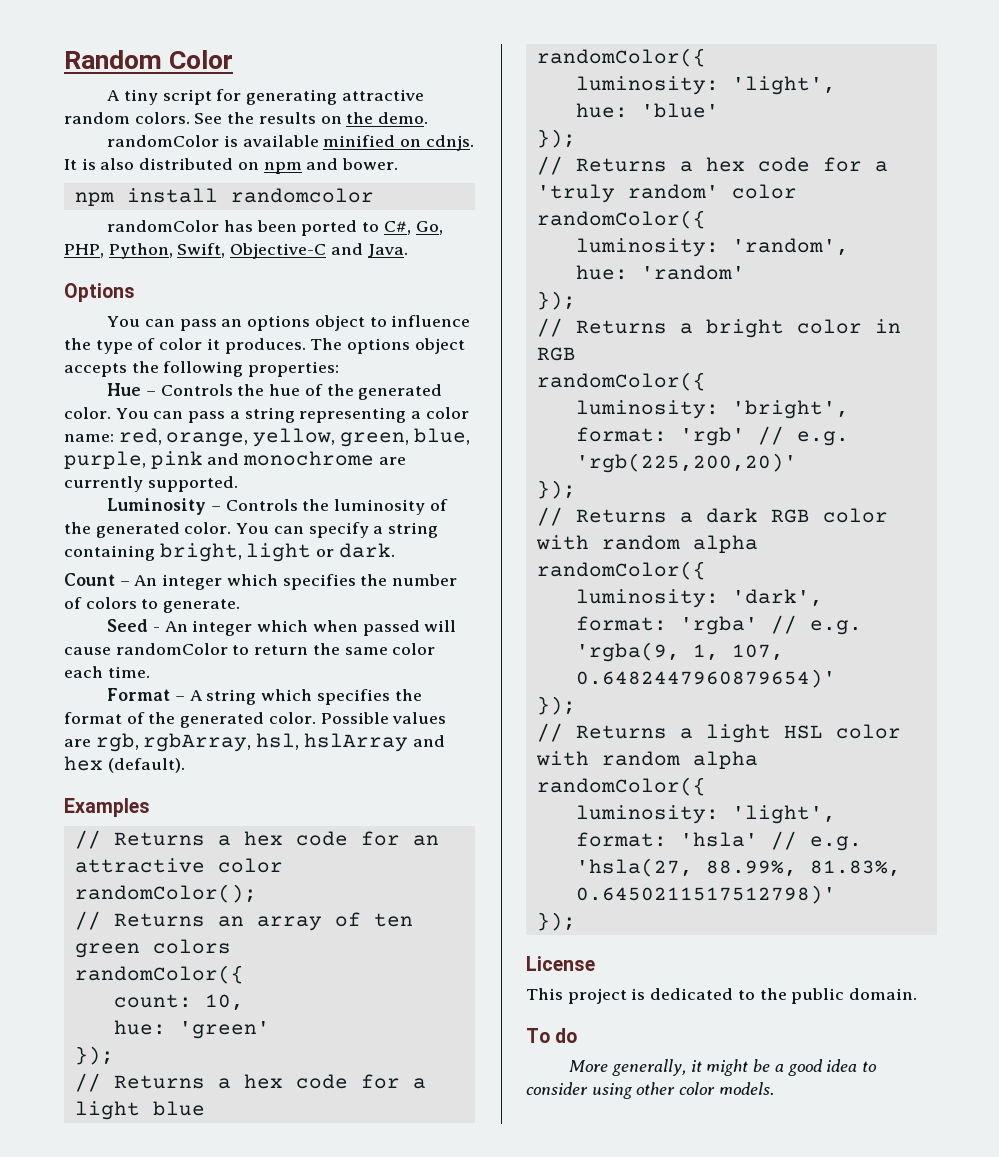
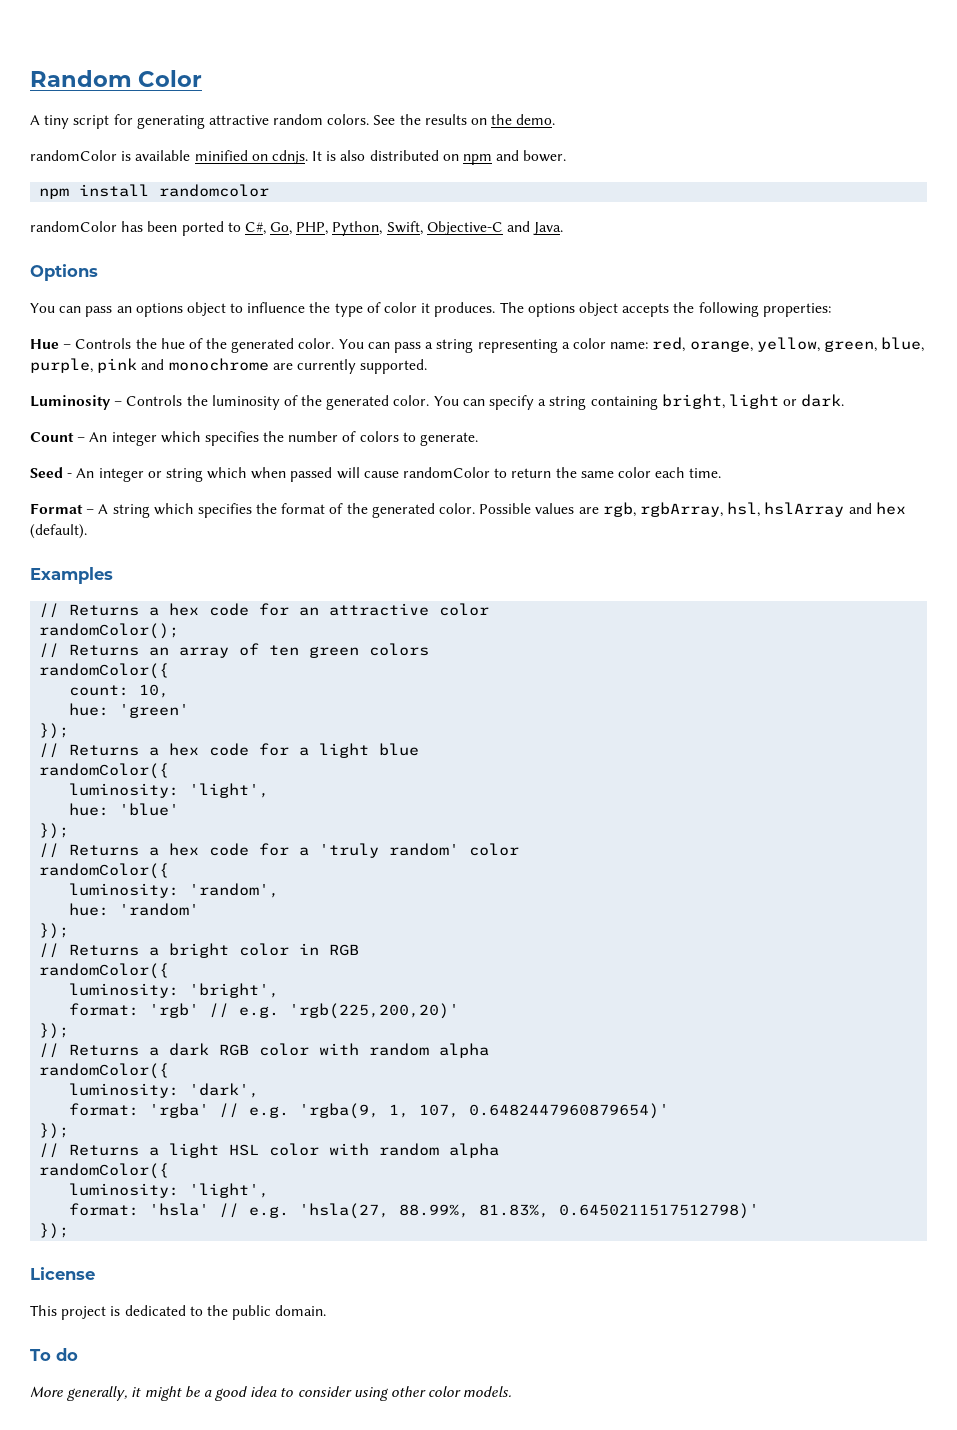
(253, 628) none -> [147,468,203,482] or string

